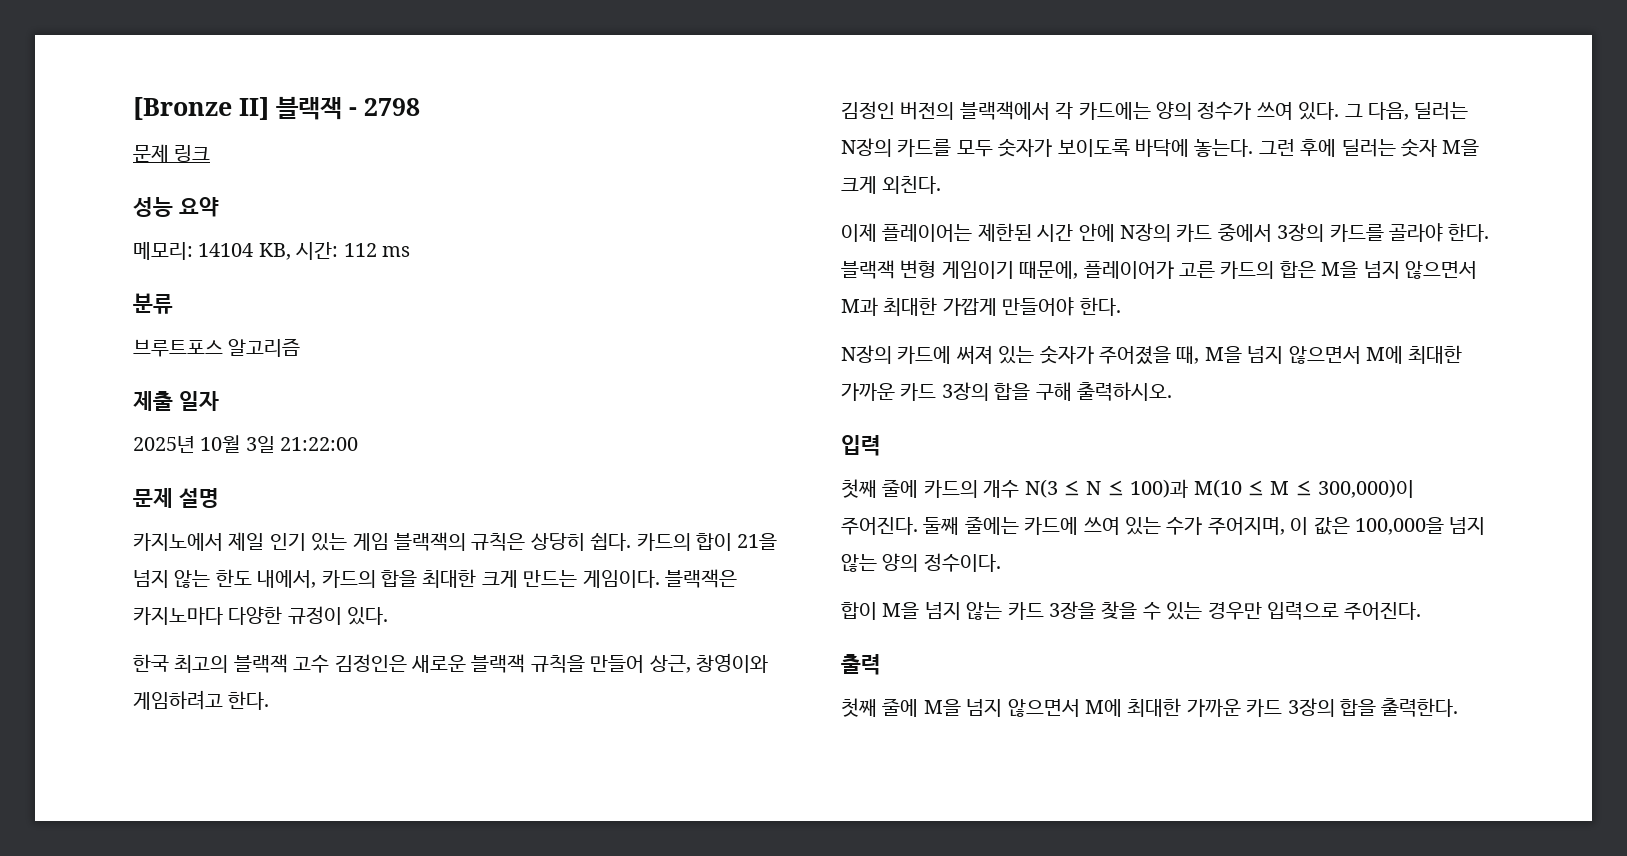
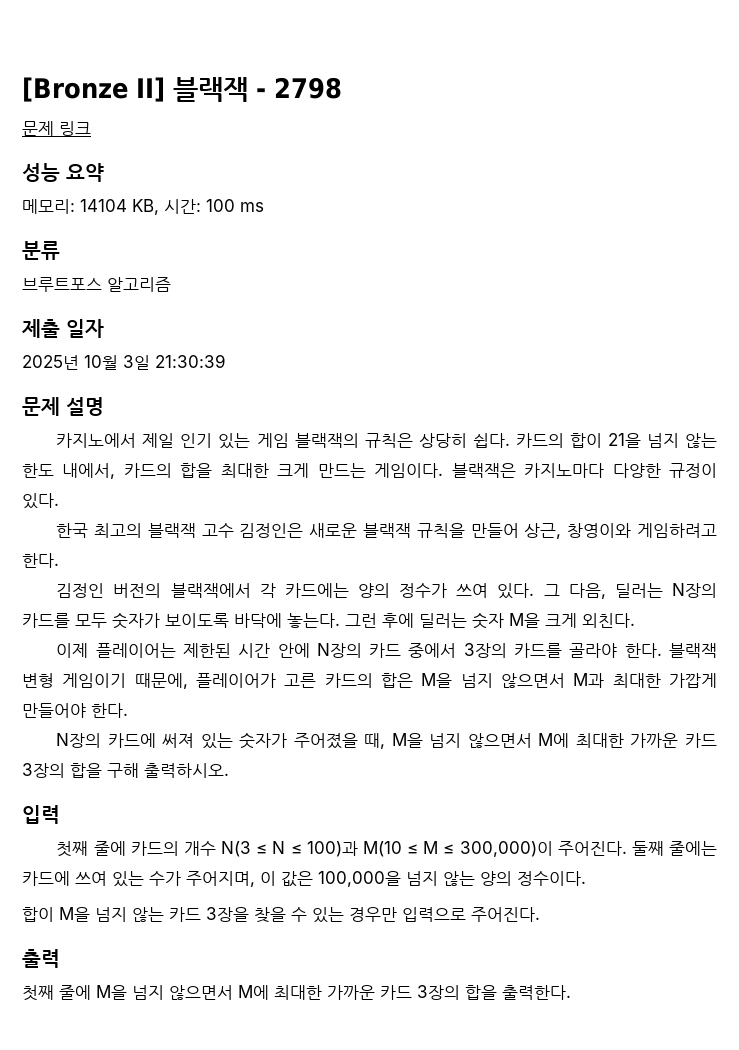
[343,243,377,257] 112 -> [206,199,235,212] 100
[280,437,359,451] 21:22:00 -> [155,354,226,368] 21:30:39

